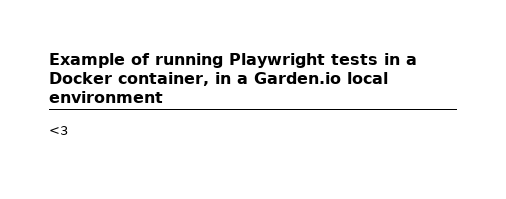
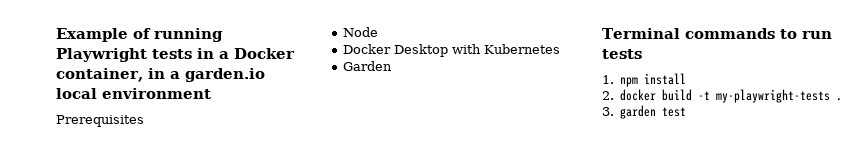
[253,72,341,84] Garden.io -> [184,68,265,82] garden.io
[49,126,68,135] <3 -> [56,115,144,127] [342,27,378,37] [342,44,560,57] [342,61,392,71] [602,28,832,39] [602,49,642,59] [602,73,687,87] [602,89,843,103] [602,105,687,119] Prerequisites // Node // Docker Desktop with Kubernetes // Garden // Terminal commands to run tests // 1. npm install // 2. docker build -t my-playwright-tests . // 3. garden test

